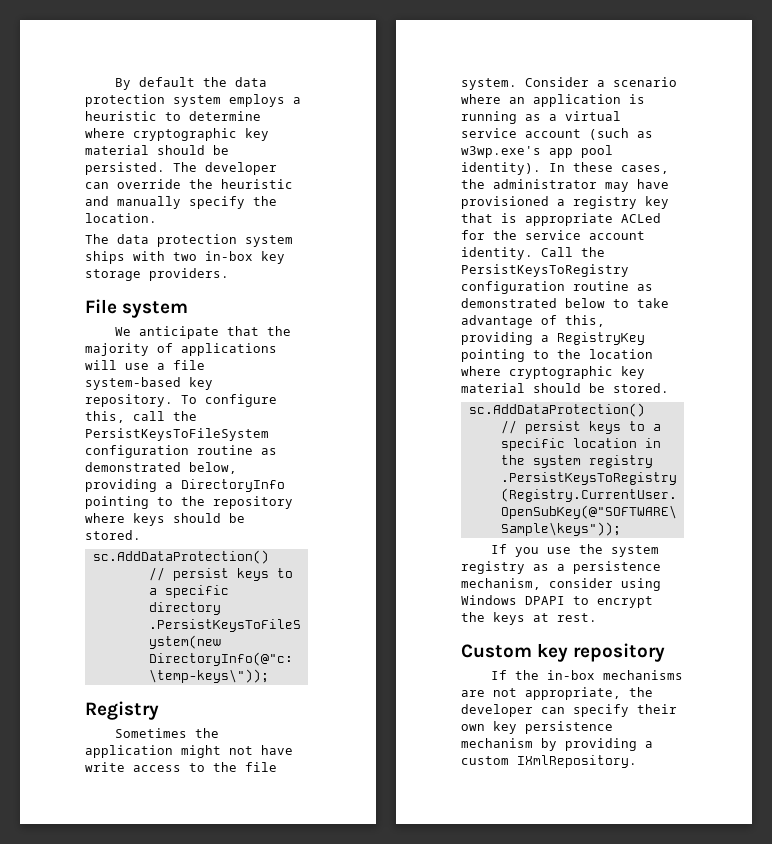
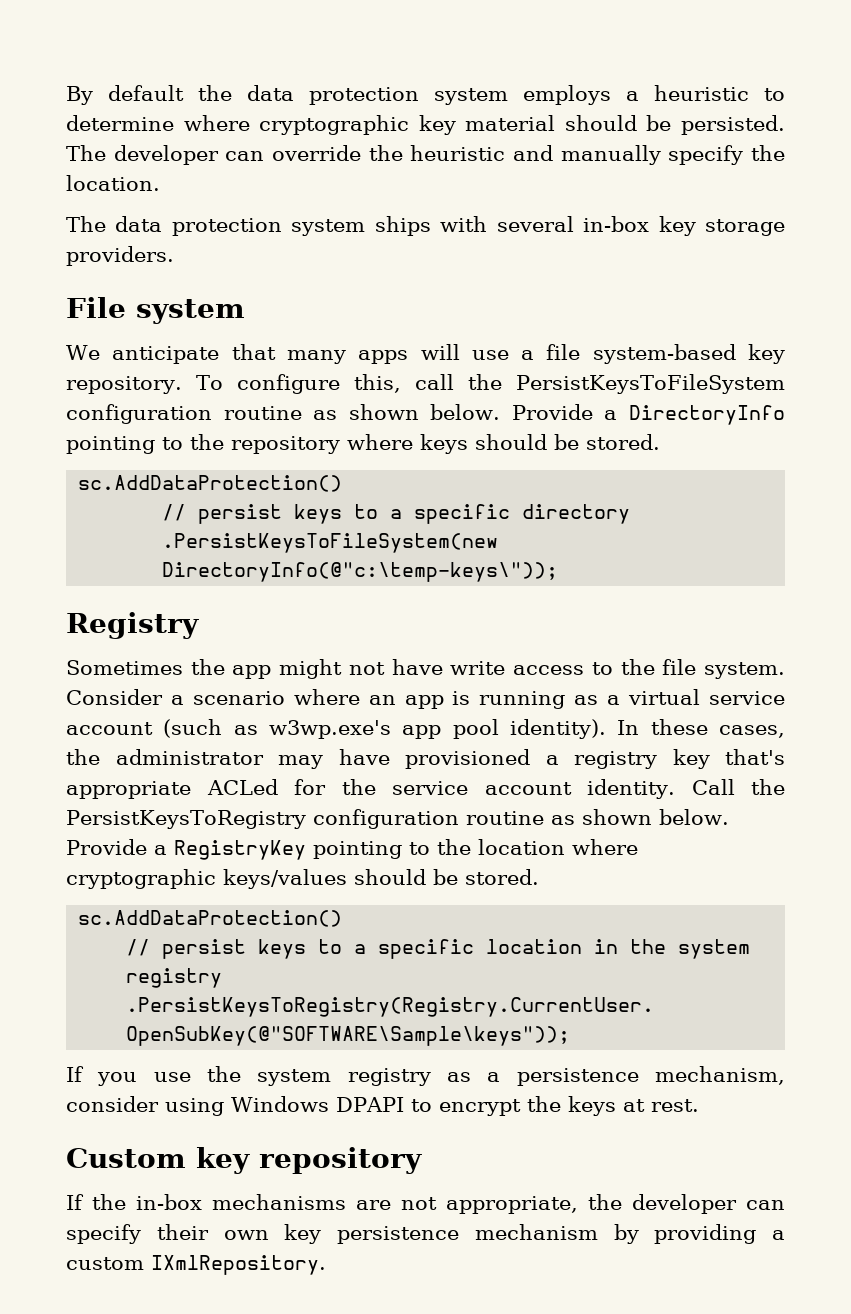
[173,252,197,261] two -> [496,216,574,232] several
[267,326,292,336] [85,343,277,356] the majority of applications -> [286,350,409,364] many apps
[85,462,237,474] [85,479,157,492] demonstrated below, providing -> [348,404,593,420] shown below. Provide
[85,745,173,758] application -> [232,665,272,679] app
[533,94,621,107] application -> [404,695,444,709] app
[461,213,517,223] that is -> [725,749,785,765] that's
[461,298,669,308] [461,315,605,328] [461,332,533,345] demonstrated below to take advantage of this, providing -> [581,809,729,825] [66,839,147,855] shown below. Provide
[621,366,645,379] [461,383,525,393] key material -> [223,869,347,889] keys/values

